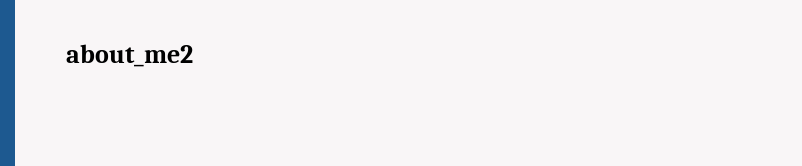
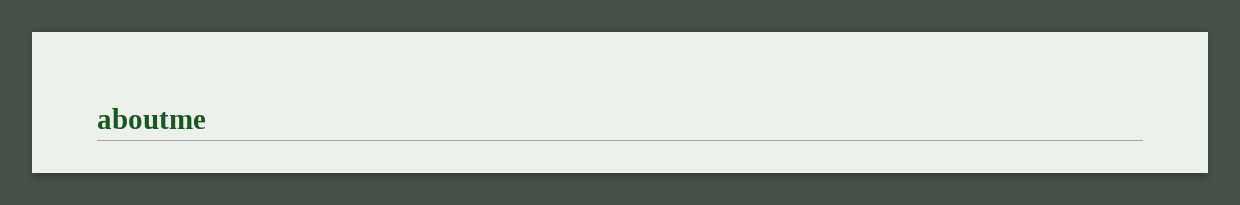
[66,44,193,67] about_me2 -> [97,108,206,129] aboutme

